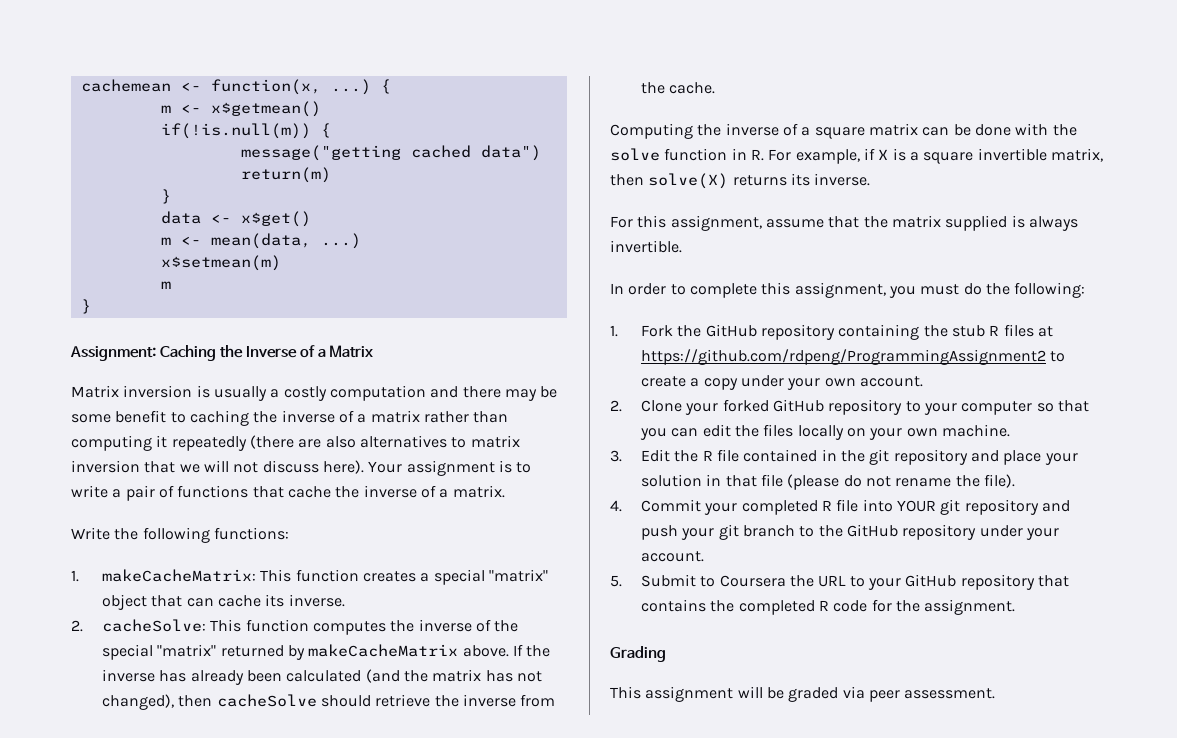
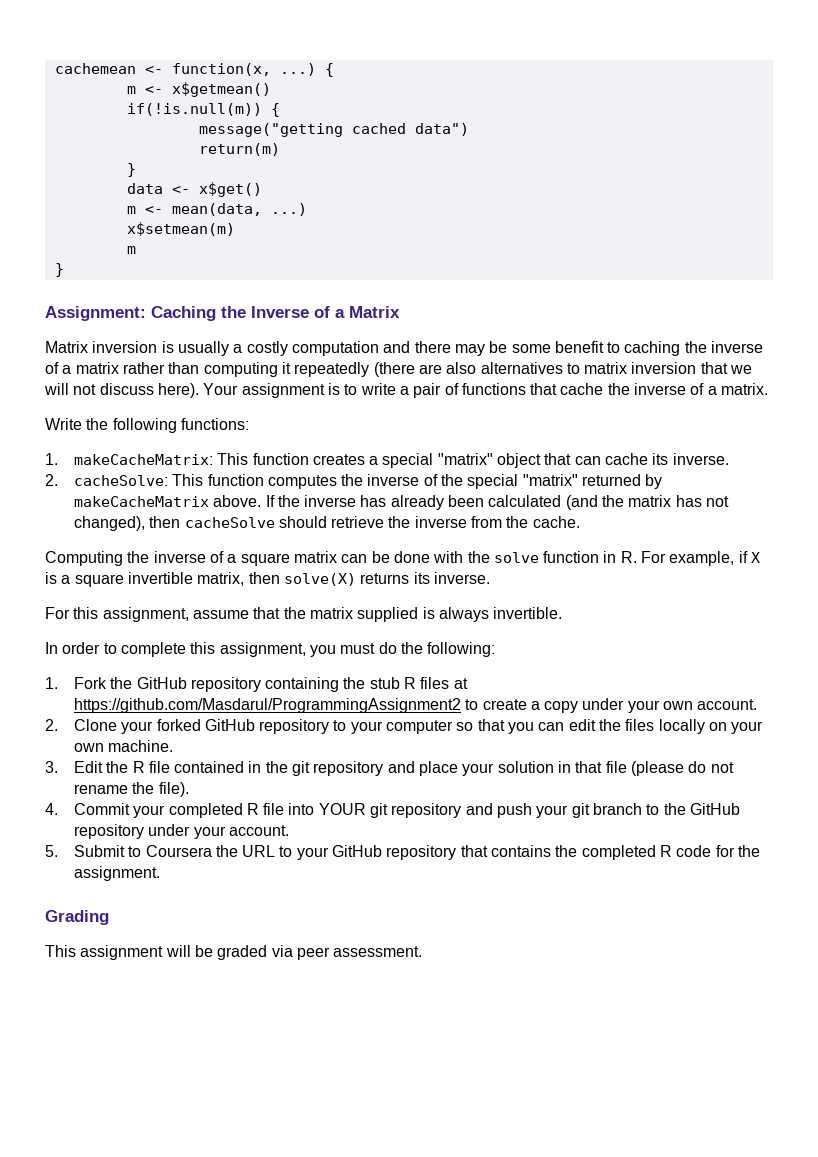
[641,349,1047,365] https://github.com/rdpeng/ProgrammingAssignment2 -> [73,698,461,713] https://github.com/Masdarul/ProgrammingAssignment2

